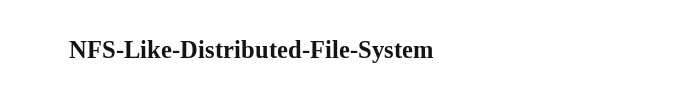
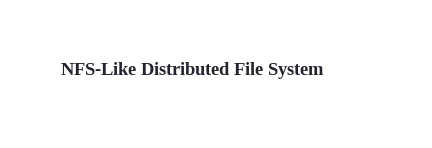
[69,40,433,63] NFS-Like-Distributed-File-System -> [61,62,324,79] NFS-Like Distributed File System

